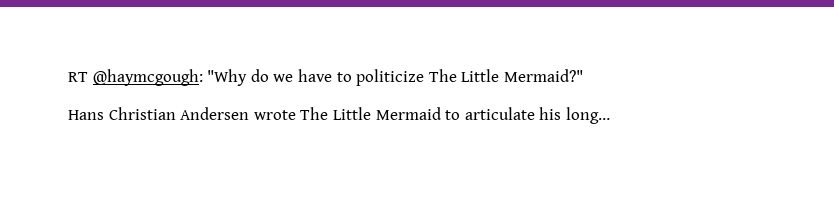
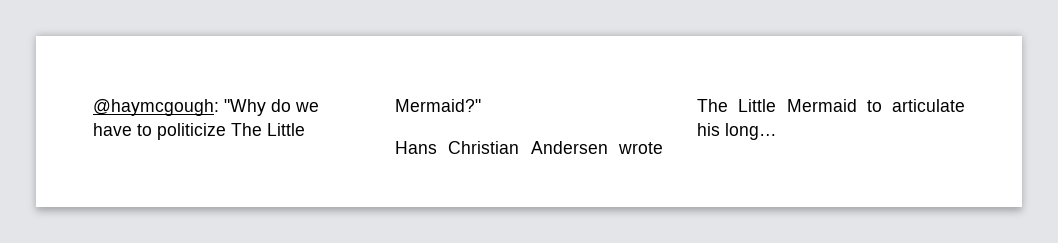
[68,72,88,82] RT -> (93, 107) none

